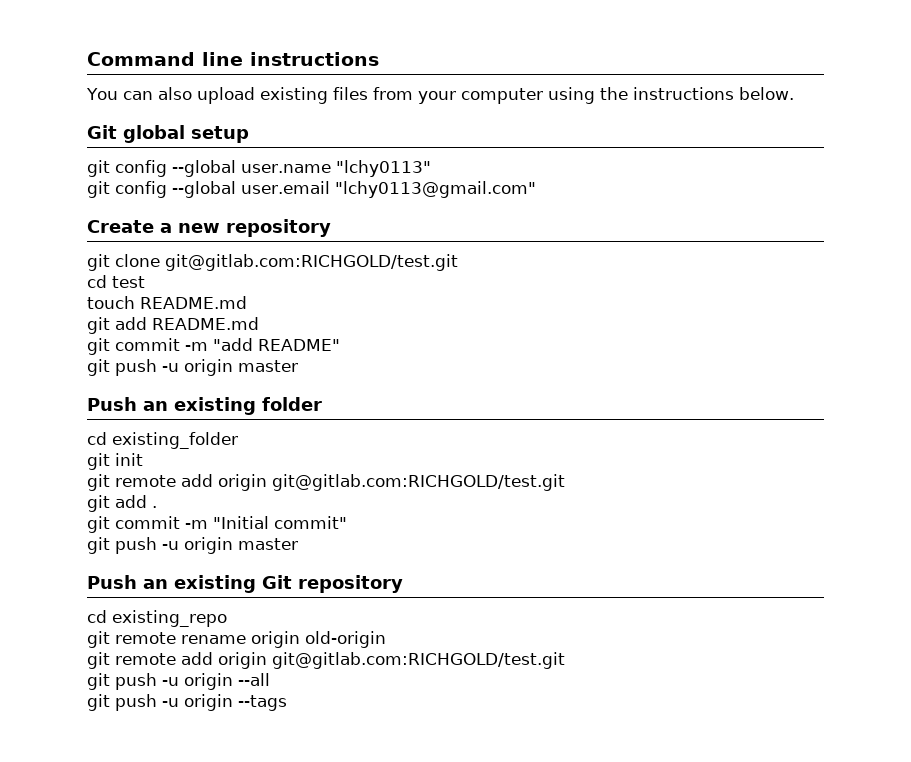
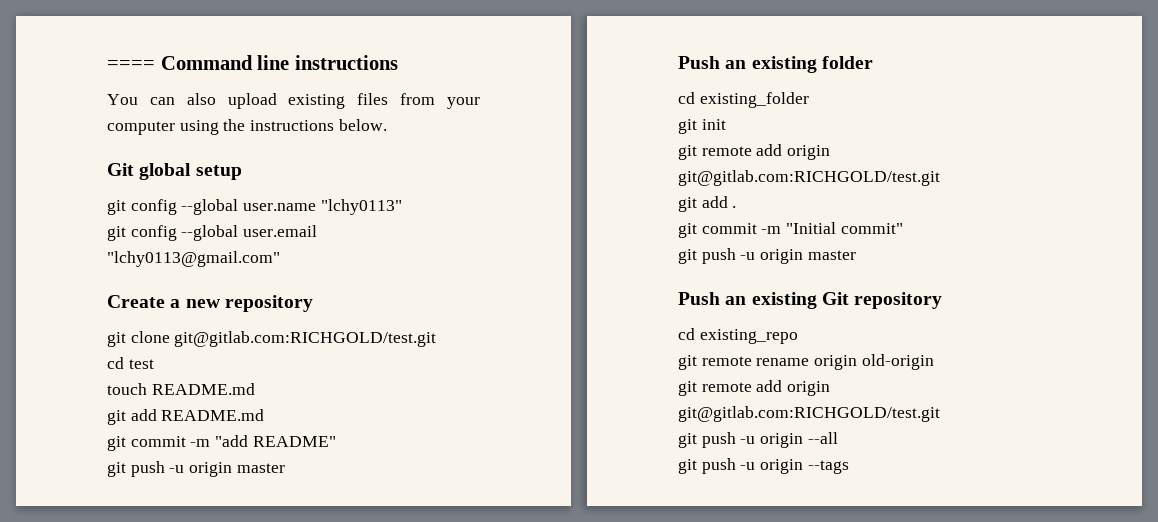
(87, 59) none -> [107,60,155,70] ====

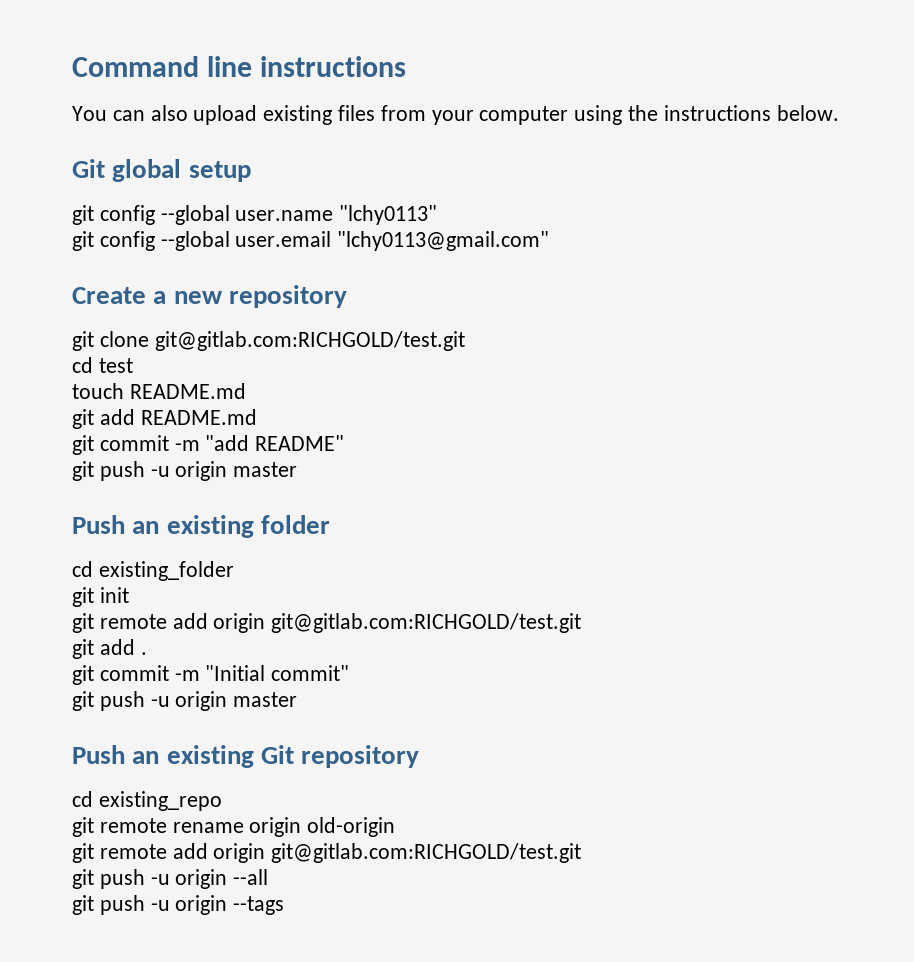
[107,60,155,70] ==== -> (72, 66) none

